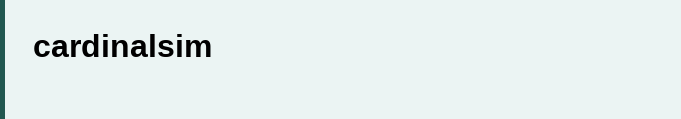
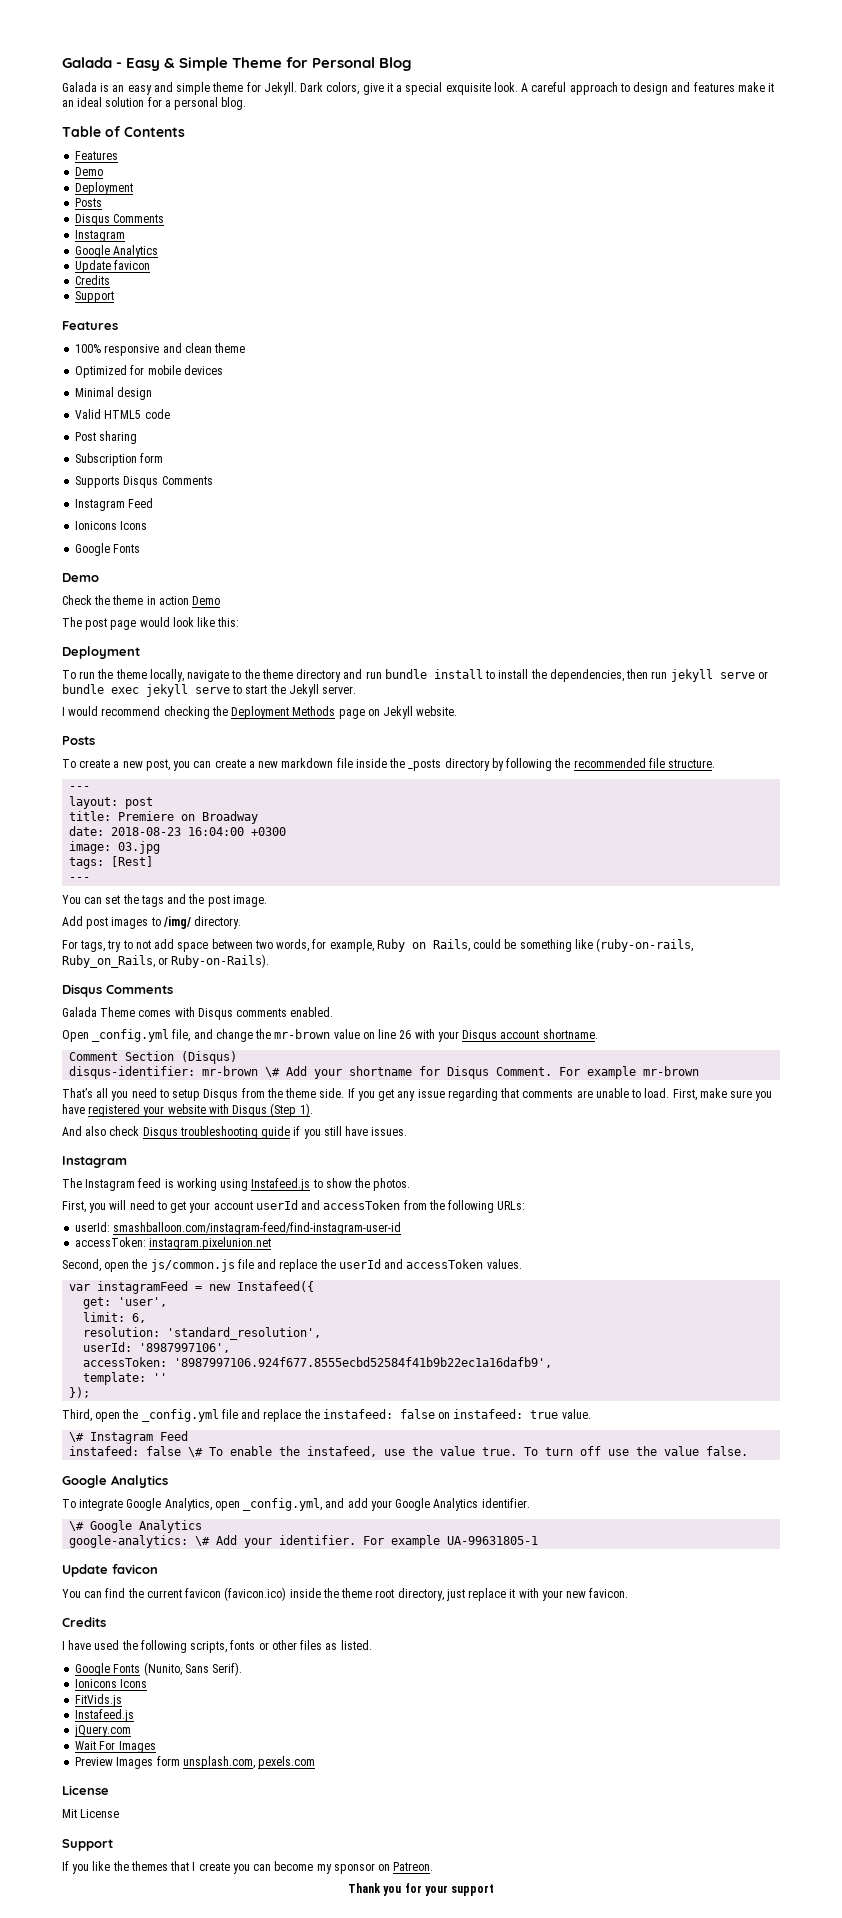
[33,34,212,57] cardinalsim -> [62,57,413,71] [62,82,775,95] [62,97,247,110] [62,126,185,137] [75,151,119,160] [75,167,104,176] [75,182,134,195] [75,198,103,207] [75,214,165,226] [75,230,126,242] [75,245,159,258] [75,260,151,273] [75,275,111,285] [75,291,115,303] [62,321,118,330] [75,343,246,356] [75,365,223,378] [75,387,153,400] [75,409,170,419] [75,431,138,444] [75,453,164,466] [75,476,213,488] [75,498,154,511] [75,521,148,530] [75,543,141,556] [62,573,99,582] [62,595,221,605] [62,617,240,630] [62,646,140,659] [62,669,768,682] [62,684,357,697] [62,706,458,719] [62,736,95,745] [62,758,716,771] [69,786,91,790] [69,796,154,809] [69,811,259,824] [69,826,287,836] [69,841,161,854] [69,856,154,869] [69,877,91,881] [62,894,267,907] [62,916,242,929] [62,938,694,952] [62,954,270,968] [62,984,173,997] [62,1007,334,1020] [62,1029,598,1042] [69,1051,238,1064] [69,1066,700,1079] [62,1088,773,1101] [62,1103,313,1117] [62,1126,408,1139] [62,1156,127,1168] [62,1178,411,1191] [62,1200,526,1213] [75,1222,402,1235] [75,1237,272,1250] [62,1259,522,1272] [69,1281,315,1294] [83,1297,168,1309] [83,1312,147,1323] [83,1327,322,1340] [83,1342,231,1353] [83,1357,553,1368] [83,1372,168,1385] [69,1387,91,1398] [62,1409,591,1422] [69,1431,189,1444] [69,1446,749,1457] [62,1475,168,1488] [62,1498,530,1511] [69,1520,203,1533] [69,1535,539,1548] [62,1564,158,1577] [62,1587,629,1601] [62,1617,106,1627] [62,1640,372,1653] [75,1662,243,1676] [75,1679,148,1688] [75,1694,123,1707] [75,1709,135,1722] [74,1725,132,1737] [75,1741,156,1753] [75,1756,316,1769] [62,1785,109,1795] [62,1809,120,1818] [62,1839,113,1851] [62,1861,434,1874] [348,1883,494,1896] Galada - Easy & Simple Theme for Personal Blog // Galada is an easy and simple theme for Jekyll. Dark colors, give it a special exquisite look. A careful approach to design and features make it an ideal solution for a personal blog. // Table of Contents // Features // Demo // Deployment // Posts // Disqus Comments // Instagram // Google Analytics // Update favicon // Credits // Support // Features // 100% responsive and clean theme // Optimized for mobile devices // Minimal design // Valid HTML5 code // Post sharing // Subscription form // Supports Disqus Comments // Instagram Feed // Ionicons Icons // Google Fonts // Demo // Check the theme in action Demo // The post page would look like this: // Deployment // To run the theme locally, navigate to the theme directory and run bundle install to install the dependencies, then run jekyll serve or bundle exec jekyll serve to start the Jekyll server. // I would recommend checking the Deployment Methods page on Jekyll website. // Posts // To create a new post, you can create a new markdown file inside the _posts directory by following the recommended file structure. // --- // layout: post // title: Premiere on Broadway // date: 2018-08-23 16:04:00 +0300 // image: 03.jpg // tags: [Rest] // --- // You can set the tags and the post image. // Add post images to /img/ directory. // For tags, try to not add space between two words, for example, Ruby on Rails, could be something like (ruby-on-rails, Ruby_on_Rails, or Ruby-on-Rails). // Disqus Comments // Galada Theme comes with Disqus comments enabled. // Open _config.yml file, and change the mr-brown value on line 26 with your Disqus account shortname. // Comment Section (Disqus) // disqus-identifier: mr-brown \# Add your shortname for Disqus Comment. For example mr-brown // That’s all you need to setup Disqus from the theme side. If you get any issue regarding that comments are unable to load. First, make sure you have registered your website with Disqus (Step 1). // And also check Disqus troubleshooting guide if you still have issues. // Instagram // The Instagram feed is working using Instafeed.js to show the photos. // First, you will need to get your account userId and accessToken from the following URLs: // userId: smashballoon.com/instagram-feed/find-instagram-user-id // accessToken: instagram.pixelunion.net // Second, open the js/common.js file and replace the userId and accessToken values. // var instagramFeed = new Instafeed({ // get: 'user', // limit: 6, // resolution: 'standard_resolution', // userId: '8987997106', // accessToken: '8987997106.924f677.8555ecbd52584f41b9b22ec1a16dafb9', // template: '' // }); // Third, open the _config.yml file and replace the instafeed: false on instafeed: true value. // \# Instagram Feed // instafeed: false \# To enable the instafeed, use the value true. To turn off use the value false. // Google Analytics // To integrate Google Analytics, open _config.yml, and add your Google Analytics identifier. // \# Google Analytics // google-analytics: \# Add your identifier. For example UA-99631805-1 // Update favicon // You can find the current favicon (favicon.ico) inside the theme root directory, just replace it with your new favicon. // Credits // I have used the following scripts, fonts or other files as listed. // Google Fonts (Nunito, Sans Serif). // Ionicons Icons // FitVids.js // Instafeed.js // jQuery.com // Wait For Images // Preview Images form unsplash.com, pexels.com // License // Mit License // Support // If you like the themes that I create you can become my sponsor on Patreon. // Thank you for your support

